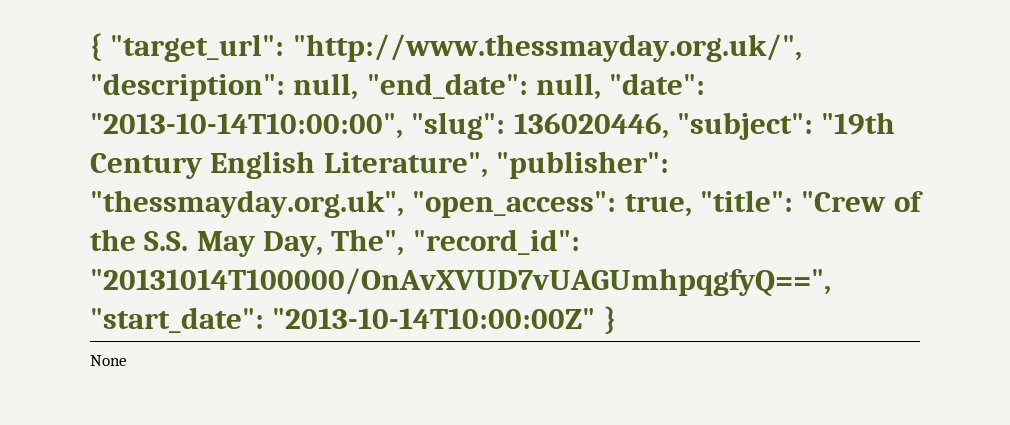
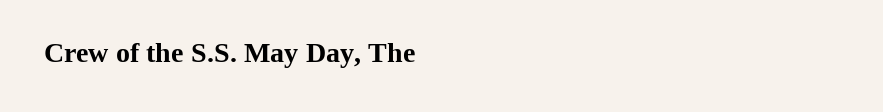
[90,33,802,62] [90,73,706,101] [90,112,896,140] [90,151,670,179] [90,190,887,218] { "target_url": "http://www.thessmayday.org.uk/", "description": null, "end_date": null, "date": "2013-10-14T10:00:00", "slug": 136020446, "subject": "19th Century English Literature", "publisher": "thessmayday.org.uk", "open_access": true, "title": "Crew -> [44,44,109,62] Crew
[331,229,580,256] [90,268,831,297] [90,306,616,334] [90,355,127,366] The", "record_id": "20131014T100000/OnAvXVUD7vUAGUmhpqgfyQ==", "start_date": "2013-10-14T10:00:00Z" } // None -> [368,43,416,62] The

